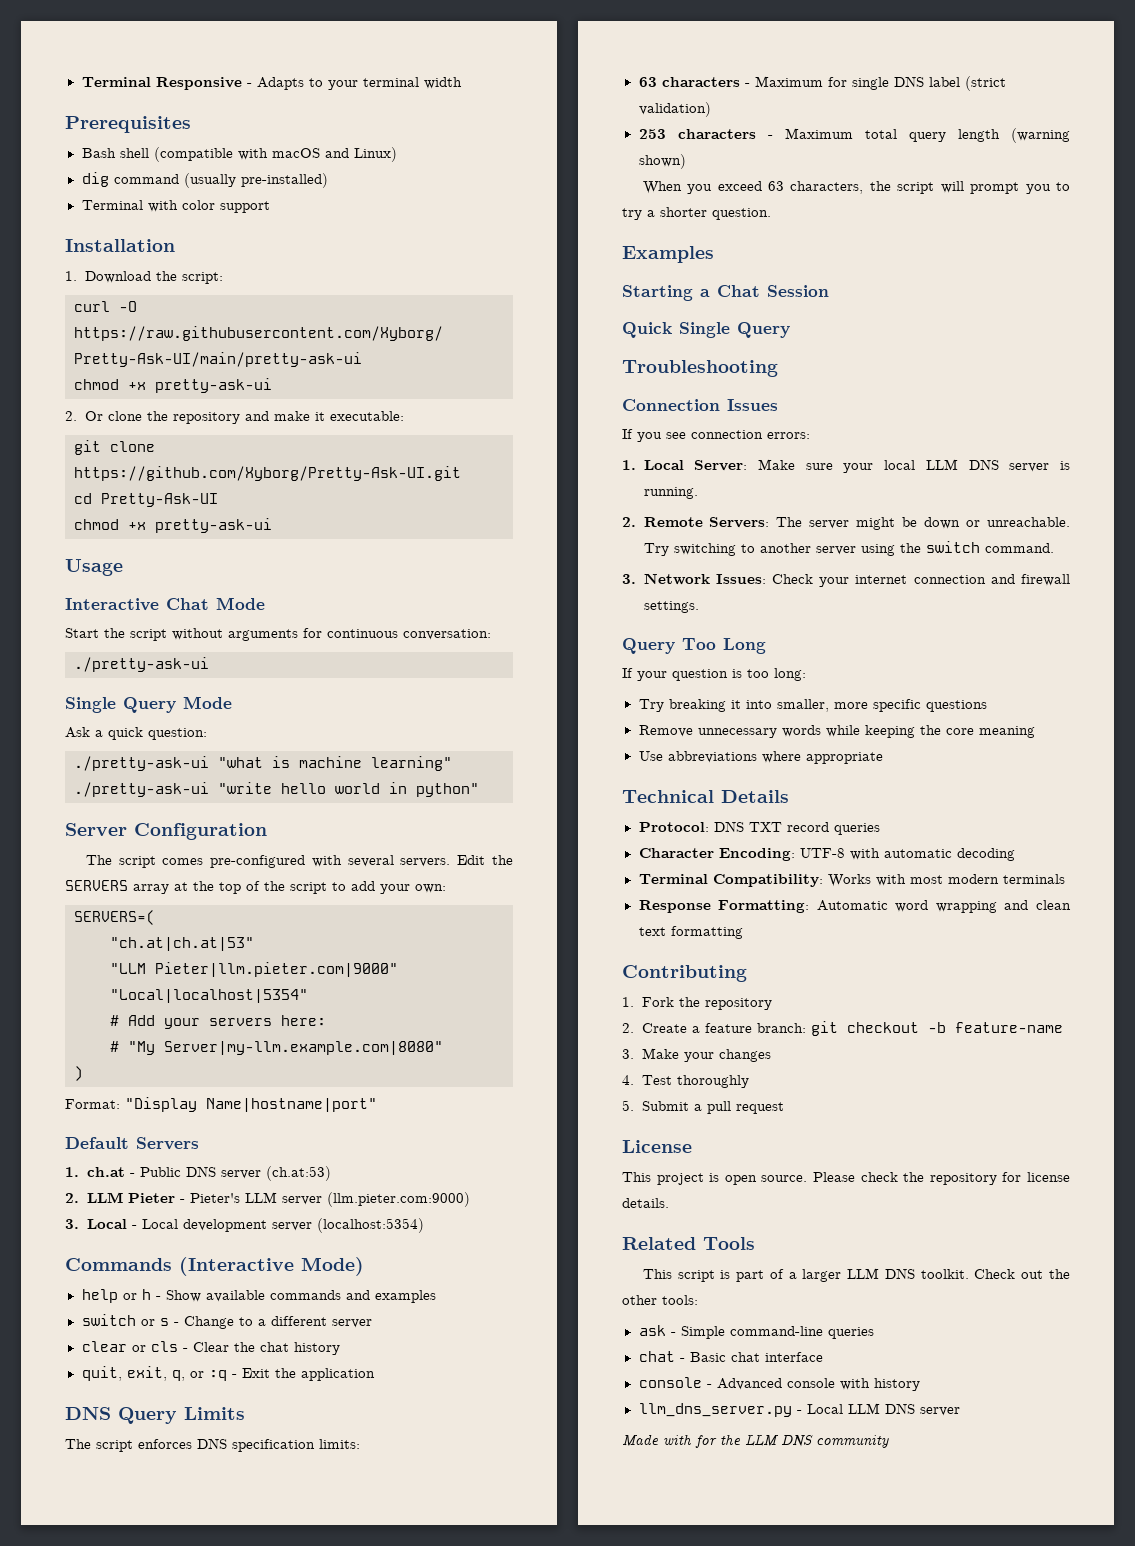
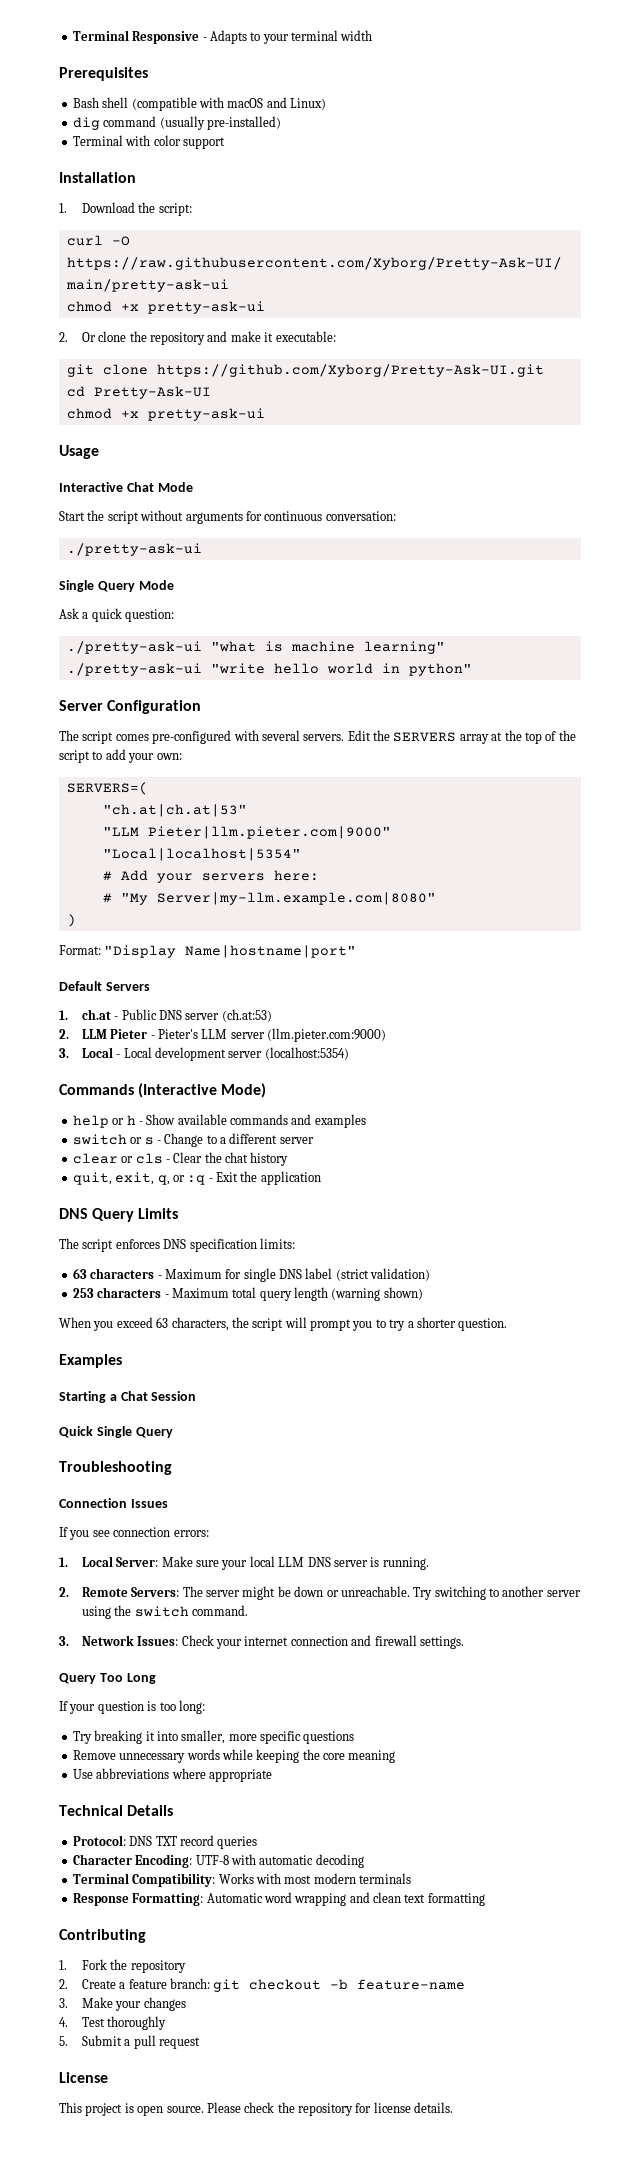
[622,1237,755,1250] [642,1268,1070,1282] [622,1295,698,1305] [638,1325,874,1339] [638,1351,823,1362] [638,1377,920,1391] [638,1403,960,1417] [622,1434,889,1448] // Related Tools // This script is part of a larger LLM DNS toolkit. Check out the other tools: // ask - Simple command-line queries // chat - Basic chat interface // console - Advanced console with history // llm_dns_server.py - Local LLM DNS server // Made with for the LLM DNS community -> (454, 2107) none

